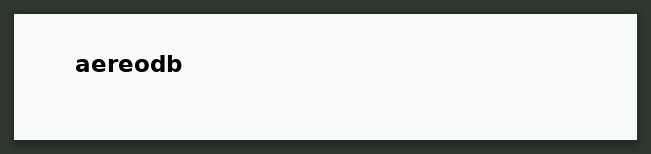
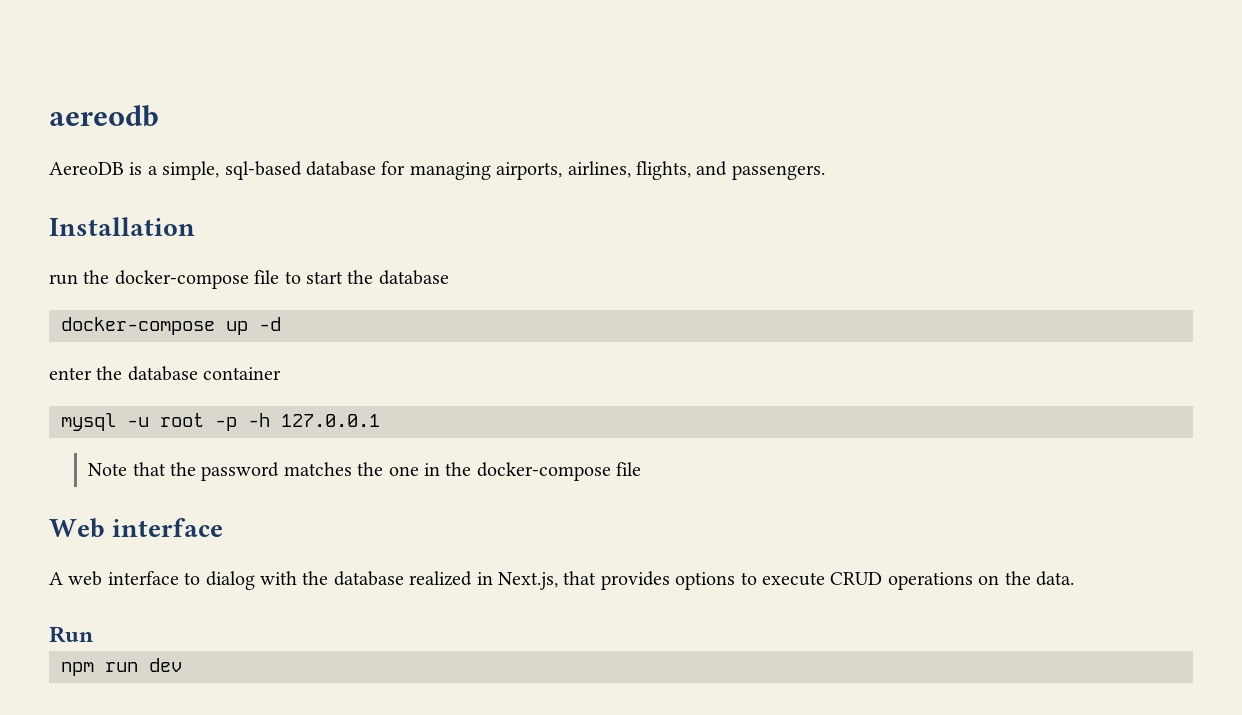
(182, 63) none -> [49,161,825,180] [49,217,195,236] [49,270,449,289] [61,317,281,335] [49,366,282,381] [61,413,380,431] [88,462,642,481] [49,518,224,538] [49,571,1074,590] [49,626,93,643] [61,658,182,676] // AereoDB is a simple, sql-based database for managing airports, airlines, flights, and passengers. // Installation // run the docker-compose file to start the database // docker-compose up -d // enter the database container // mysql -u root -p -h 127.0.0.1 // Note that the password matches the one in the docker-compose file // Web interface // A web interface to dialog with the database realized in Next.js, that provides options to execute CRUD operations on the data. // Run // npm run dev

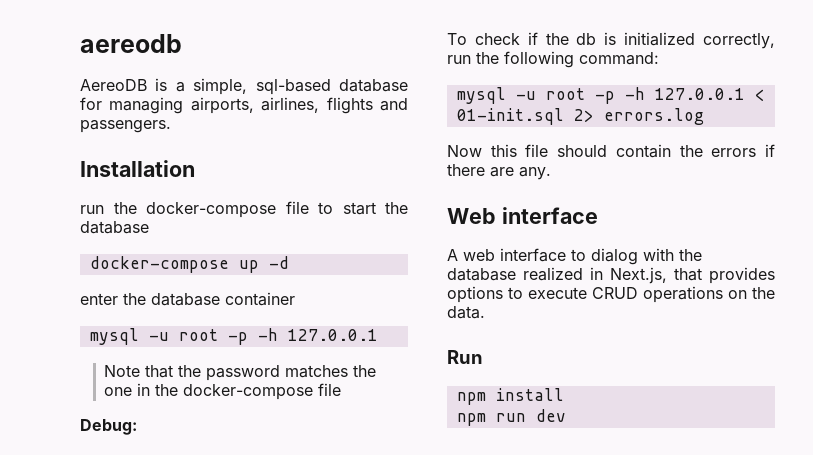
[635,161,691,180] flights, -> [326,97,373,114] flights
(642, 469) none -> [80,419,137,435] [447,32,775,49] [447,51,659,68] [456,87,765,104] [456,108,704,125] [447,144,775,158] [447,164,551,180] // Debug: // To check if the db is initialized correctly, run the following command: // mysql -u root -p -h 127.0.0.1 < 01-init.sql 2> errors.log // Now this file should contain the errors if there are any.
(93, 634) none -> [456,388,564,405] // npm install

